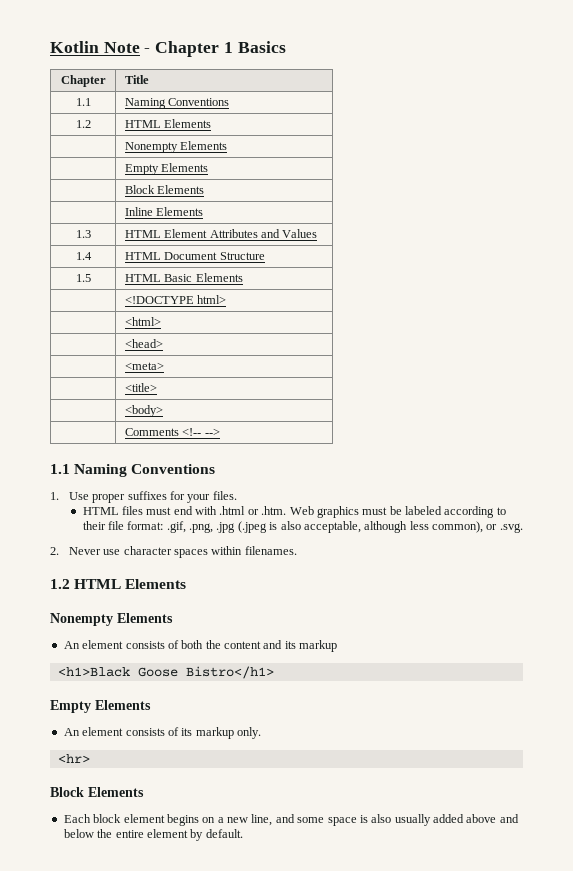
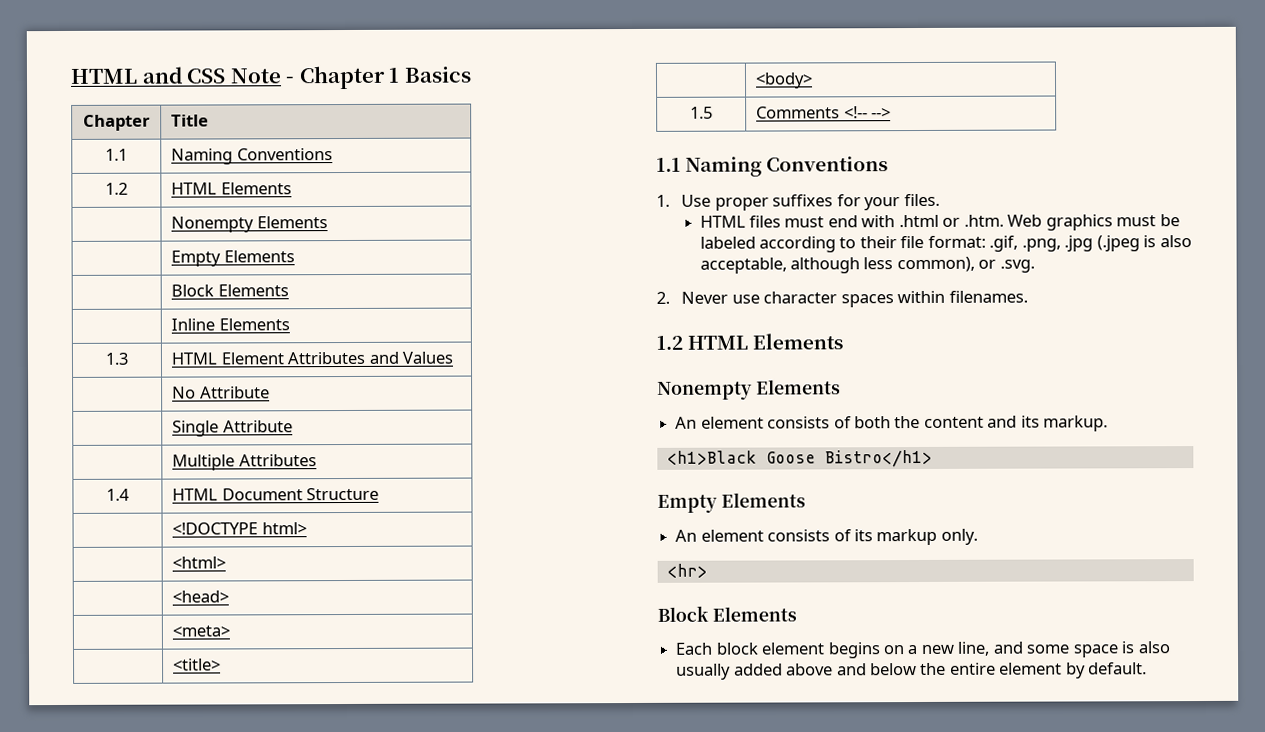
[50,41,99,53] Kotlin -> [70,66,227,84] HTML and CSS
(318, 233) none -> [172,386,270,399] [172,420,293,437] [172,454,317,471] // | No Attribute // | Single Attribute // | Multiple Attributes
[75,274,91,282] [124,273,243,282] // 1.5 | HTML Basic Elements -> (380, 494) none
(163, 411) none -> [690,106,713,119] 1.5
[299,640,338,652] markup -> [1043,415,1109,432] markup.

